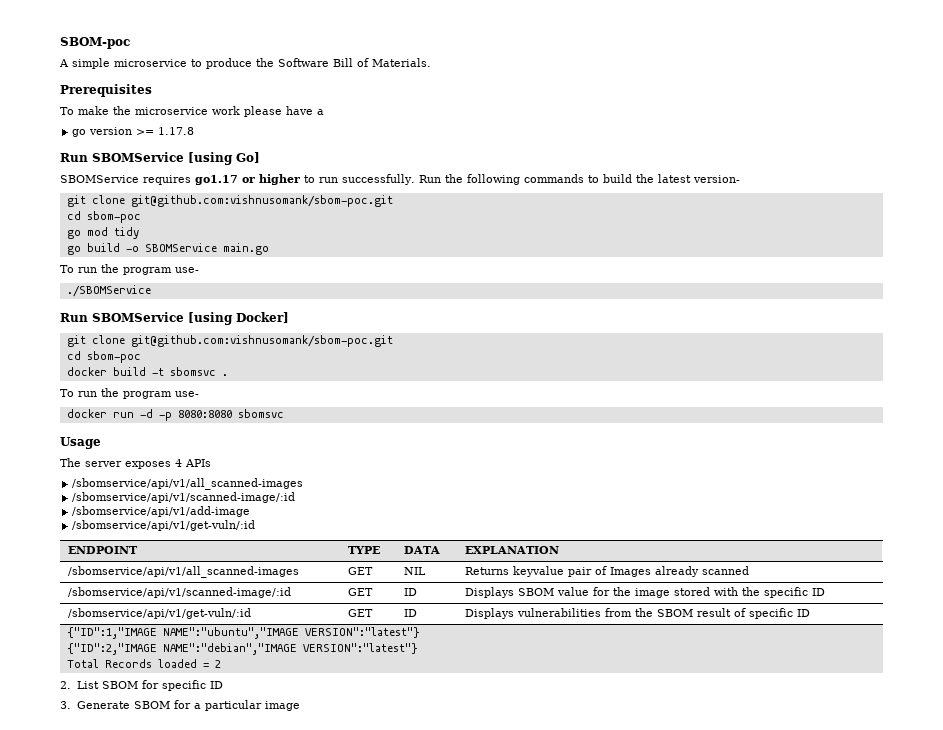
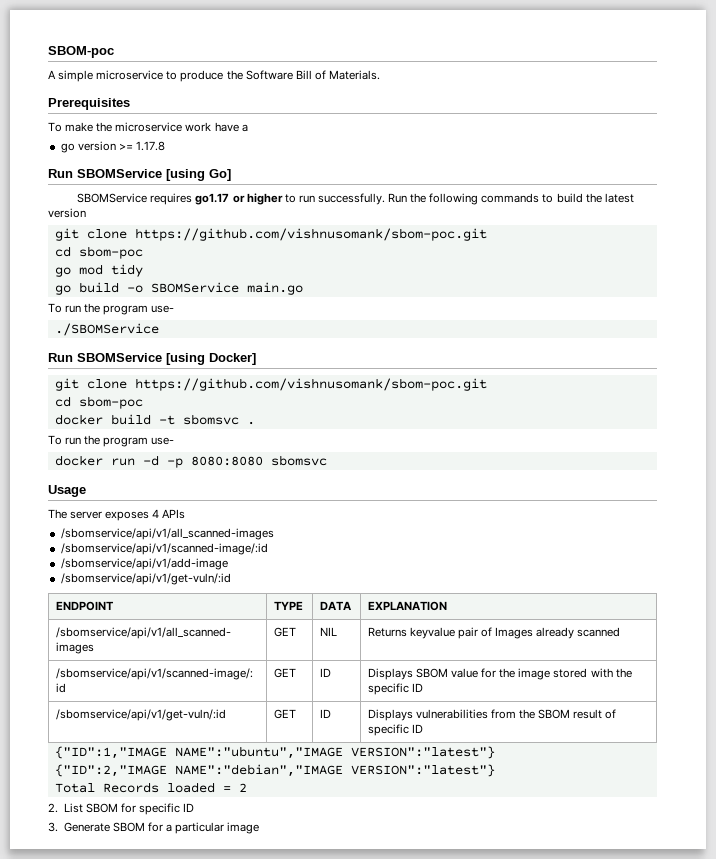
[244,106,282,117] please -> (212, 127) none
[692,175,740,183] [66,195,393,207] version- // git clone git@github.com:vishnusomank/sbom-poc.git -> [48,208,86,218] [54,228,487,241] version // git clone https://github.com/vishnusomank/sbom-poc.git
[130,335,393,347] git@github.com:vishnusomank/sbom-poc.git -> [134,378,487,391] https://github.com/vishnusomank/sbom-poc.git

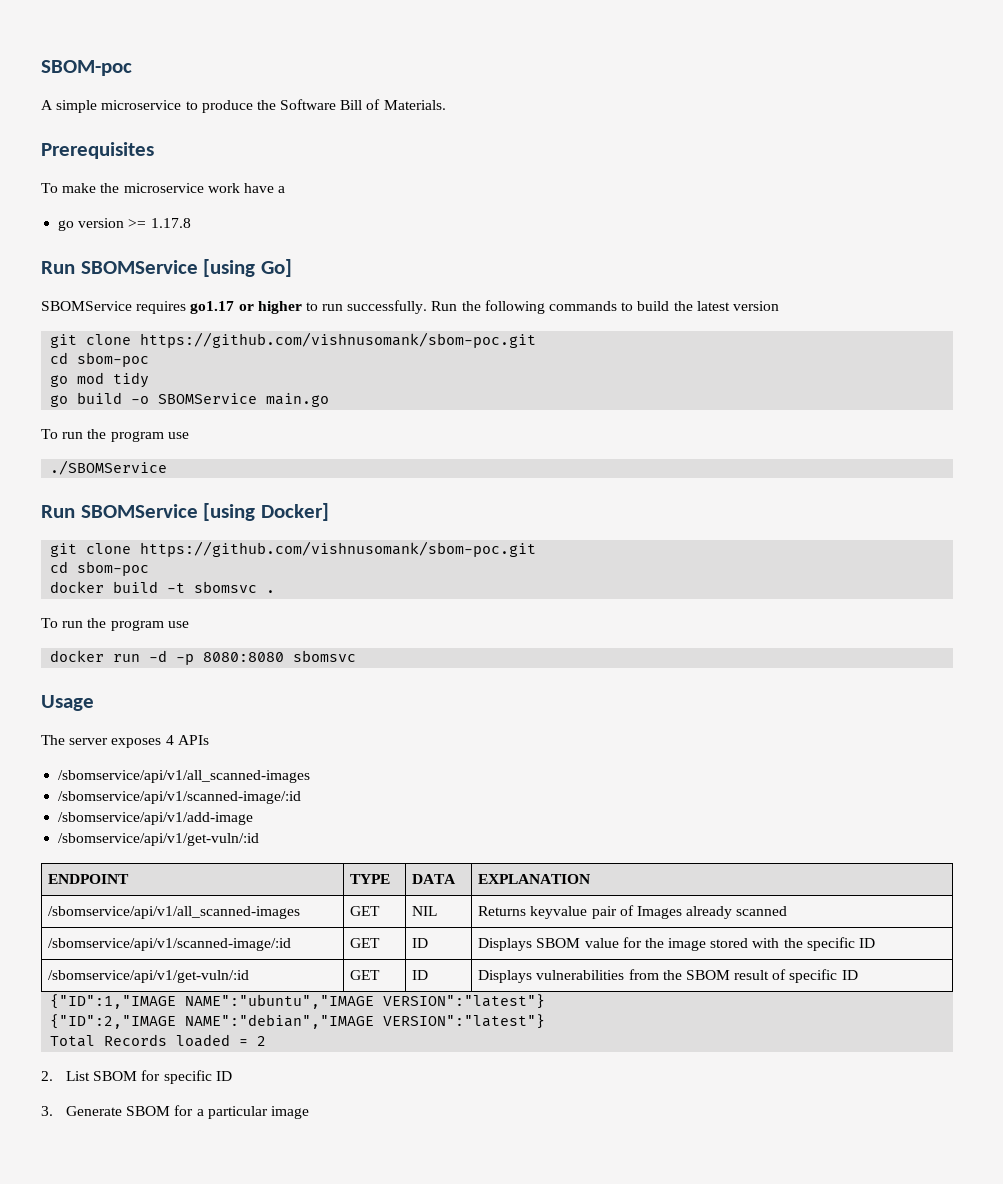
[151,305,175,313] use- -> [167,432,189,439] use
[151,437,175,445] use- -> [167,621,189,628] use

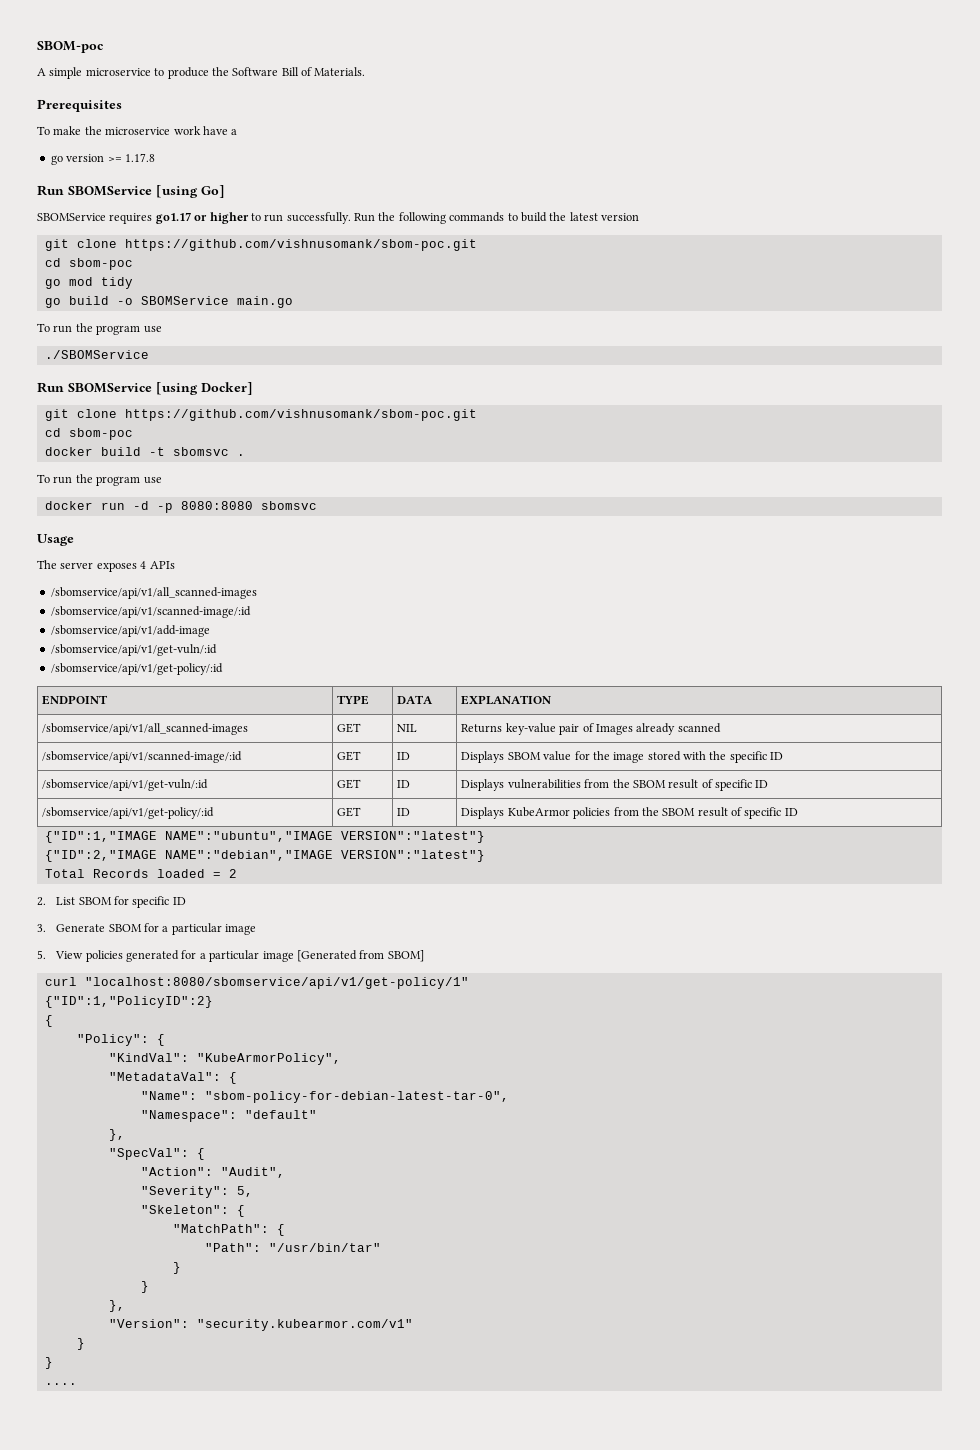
(260, 839) none -> [50,663,223,675] // /sbomservice/api/v1/get-policy/:id
[530,906,588,919] keyvalue -> [505,723,556,735] key-value
(858, 975) none -> [42,807,215,819] [337,807,362,817] [397,808,411,816] [461,807,798,819] // /sbomservice/api/v1/get-policy/:id | GET | ID | Displays KubeArmor policies from the SBOM result of specific ID
(309, 1112) none -> [37,950,424,962] [44,977,469,989] [44,996,213,1008] [44,1015,53,1027] [76,1034,165,1046] [108,1053,341,1065] [108,1072,237,1084] [140,1091,509,1103] [140,1110,317,1122] [108,1129,125,1141] [108,1148,205,1160] [140,1167,285,1178] [140,1186,253,1198] [140,1205,245,1217] [172,1224,285,1236] [204,1243,381,1252] [172,1262,181,1274] [140,1281,149,1293] [108,1300,125,1312] [108,1319,413,1331] [76,1338,85,1350] [44,1357,53,1369] [44,1383,77,1385] // 5. View policies generated for a particular image [Generated from SBOM] // curl "localhost:8080/sbomservice/api/v1/get-policy/1" // {"ID":1,"PolicyID":2} // { // "Policy": { // "KindVal": "KubeArmorPolicy", // "MetadataVal": { // "Name": "sbom-policy-for-debian-latest-tar-0", // "Namespace": "default" // }, // "SpecVal": { // "Action": "Audit", // "Severity": 5, // "Skeleton": { // "MatchPath": { // "Path": "/usr/bin/tar" // } // } // }, // "Version": "security.kubearmor.com/v1" // } // } // ....

